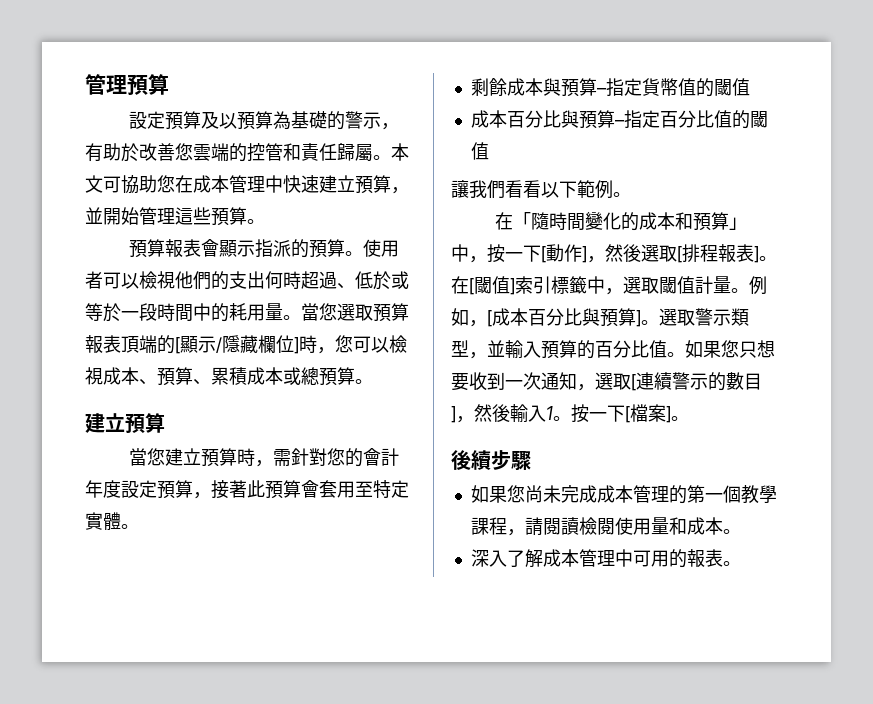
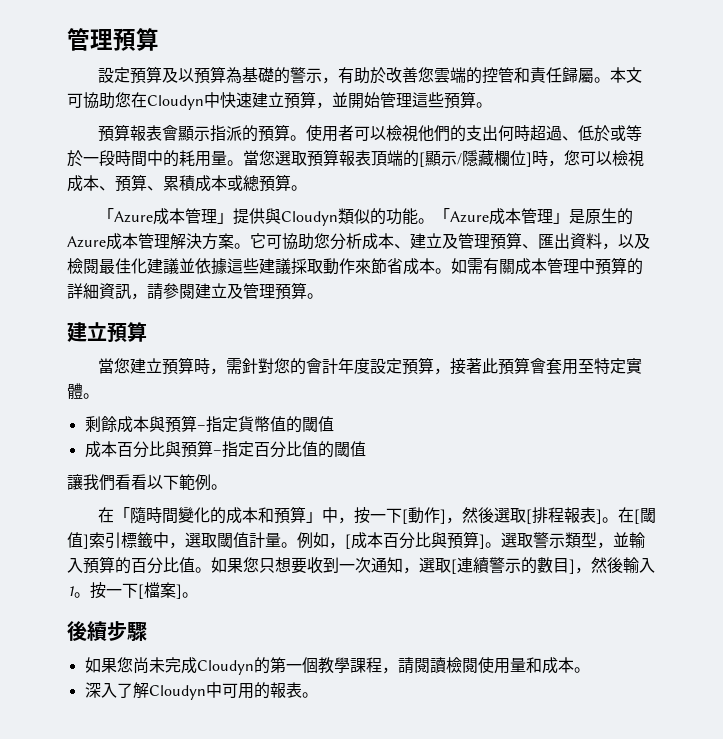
[193,175,265,193] 成本管理 -> [147,95,204,110] Cloudyn
(373, 381) none -> [97,208,633,226] [67,232,650,250] [67,257,643,275] [67,282,323,300] // 「Azure成本管理」提供與Cloudyn類似的功能。「Azure成本管理」是原生的Azure成本管理解決方案。它可協助您分析成本、建立及管理預算、匯出資料，以及檢閱最佳化建議並依據這些建議採取動作來節省成本。如需有關成本管理中預算的詳細資訊，請參閱建立及管理預算。
[596,485,669,503] 成本管理 -> [196,660,254,675] Cloudyn
[542,549,615,567] 成本管理 -> [148,685,206,700] Cloudyn

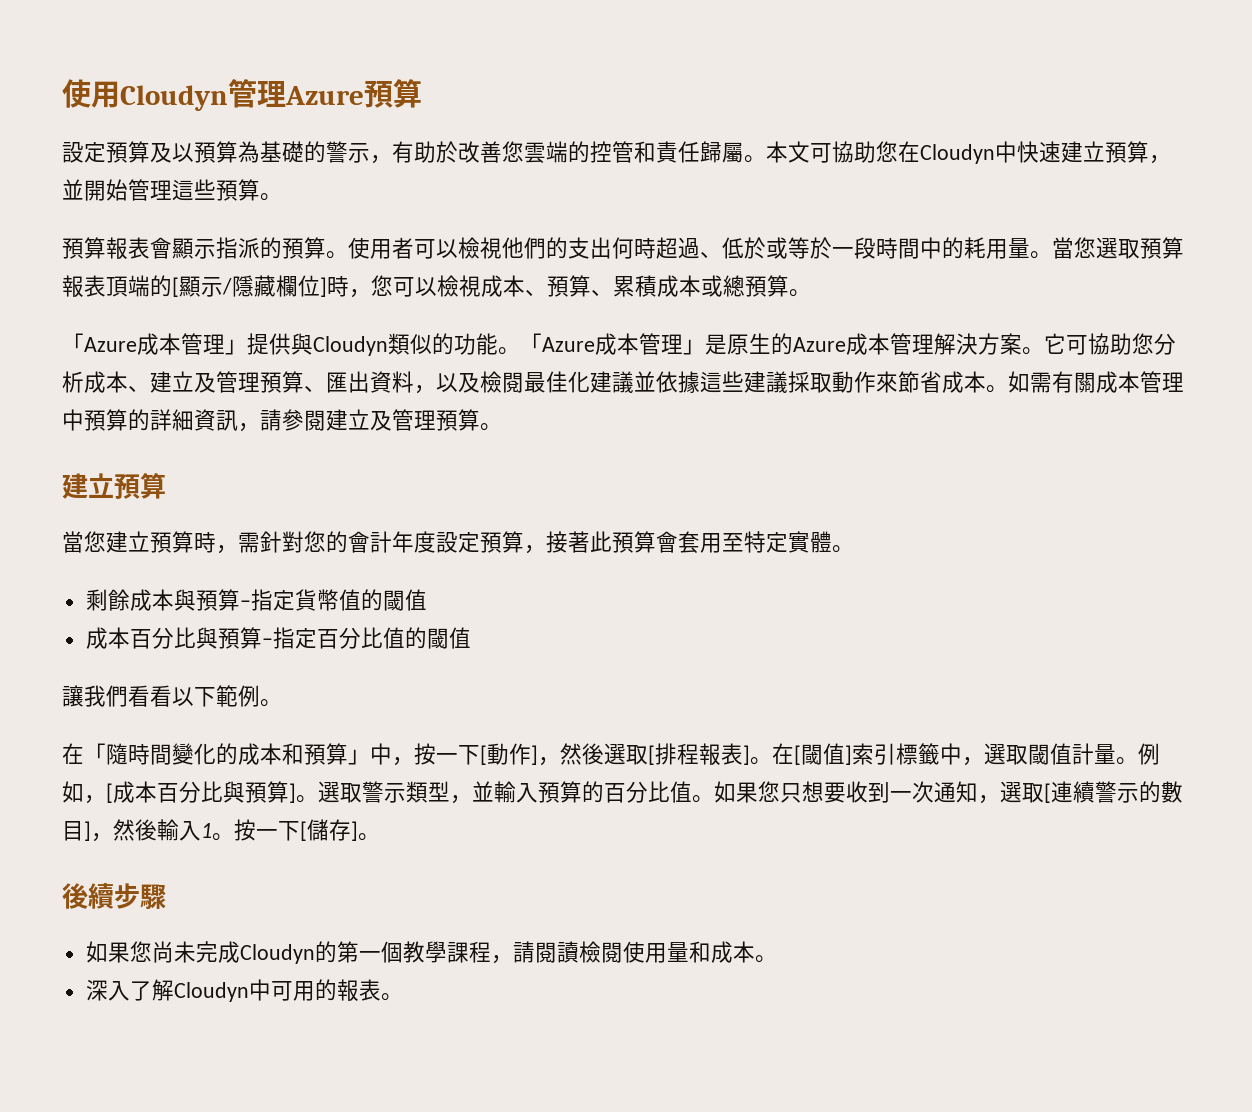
[67,28,113,51] 管理 -> [62,79,364,111] 使用Cloudyn管理Azure
[144,582,176,598] 檔案 -> [307,819,351,841] 儲存

